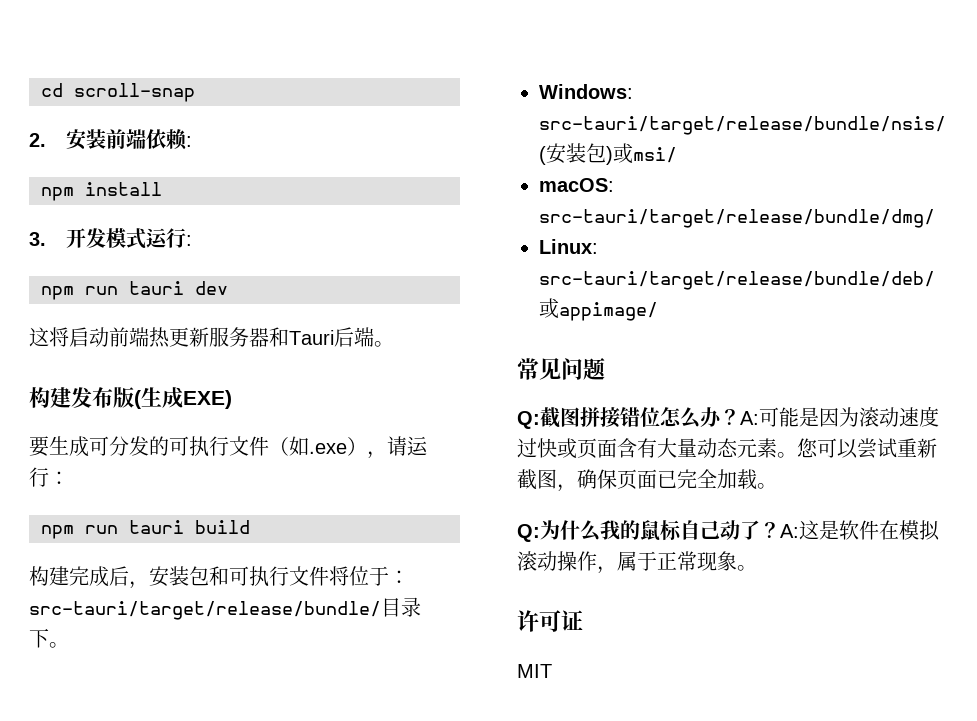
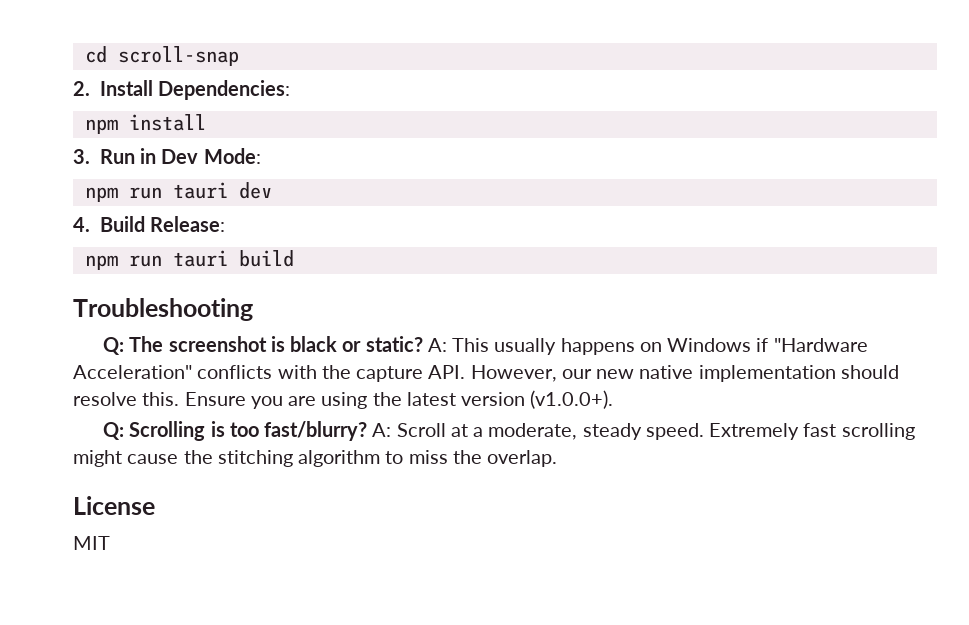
[65,129,192,150] 安装前端依赖: -> [99,80,291,100] Install Dependencies:
[65,228,192,249] 开发模式运行: -> [99,148,261,164] Run in Dev Mode:
[29,327,394,348] [29,387,232,409] [29,436,428,459] [29,467,69,487] [41,520,250,539] [29,566,409,589] [29,597,421,620] [29,628,69,648] [539,84,633,99] [539,116,946,135] [539,143,677,165] [539,178,614,192] [539,209,935,228] [539,239,598,254] [539,271,935,290] [539,298,658,321] [517,357,605,380] [517,406,939,429] [517,438,937,459] [517,469,777,492] [517,520,940,542] [517,551,757,574] [517,610,583,632] 这将启动前端热更新服务器和Tauri后端。 // 构建发布版(生成EXE) // 要生成可分发的可执行文件（如.exe），请运行： // npm run tauri build // 构建完成后，安装包和可执行文件将位于：src-tauri/target/release/bundle/目录下。 // Windows: src-tauri/target/release/bundle/nsis/ (安装包)或msi/ // macOS: src-tauri/target/release/bundle/dmg/ // Linux: src-tauri/target/release/bundle/deb/或appimage/ // 常见问题 // Q:截图拼接错位怎么办？A:可能是因为滚动速度过快或页面含有大量动态元素。您可以尝试重新截图，确保页面已完全加载。 // Q:为什么我的鼠标自己动了？A:这是软件在模拟滚动操作，属于正常现象。 // 许可证 -> [73,216,226,232] [84,250,294,270] [73,298,253,321] [103,336,868,355] [73,365,899,382] [73,390,614,409] [103,421,915,441] [73,450,558,467] [73,496,155,515] 4. Build Release: // npm run tauri build // Troubleshooting // Q: The screenshot is black or static? A: This usually happens on Windows if "Hardware Acceleration" conflicts with the capture API. However, our new native implementation should resolve this. Ensure you are using the latest version (v1.0.0+). // Q: Scrolling is too fast/blurry? A: Scroll at a moderate, steady speed. Extremely fast scrolling might cause the stitching algorithm to miss the overlap. // License

